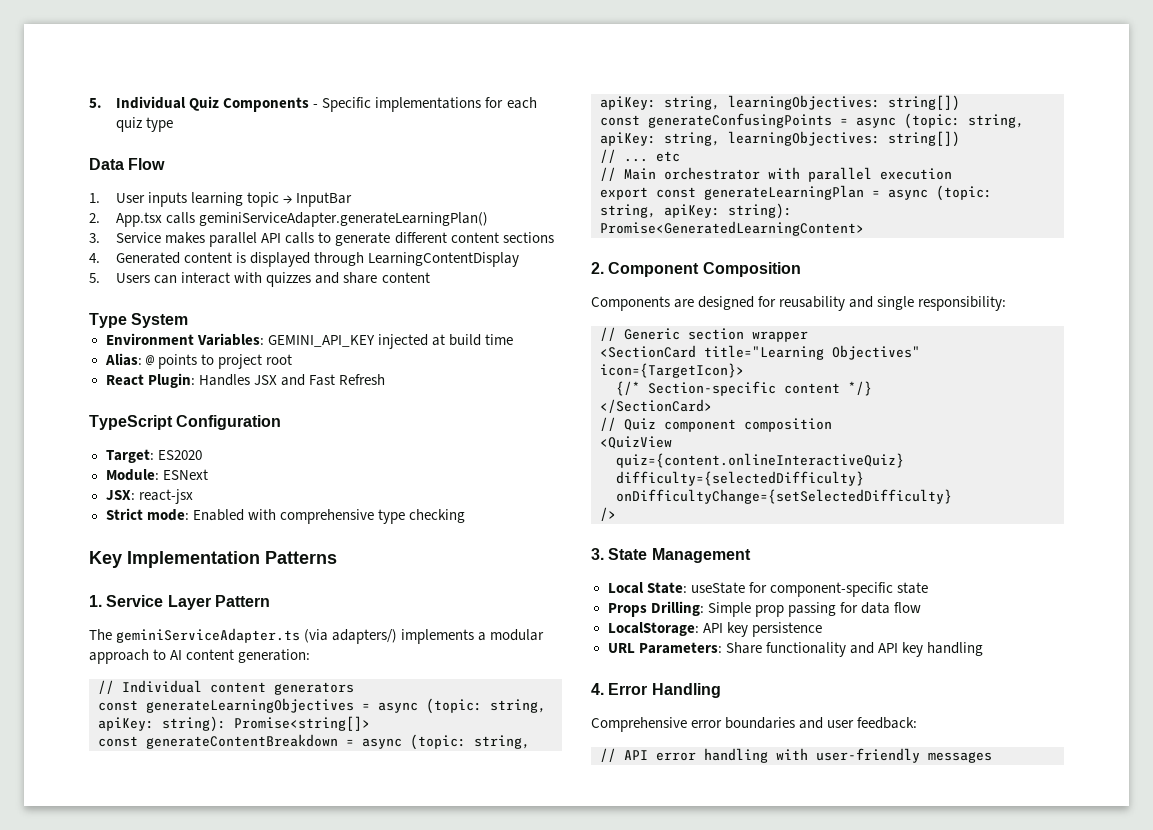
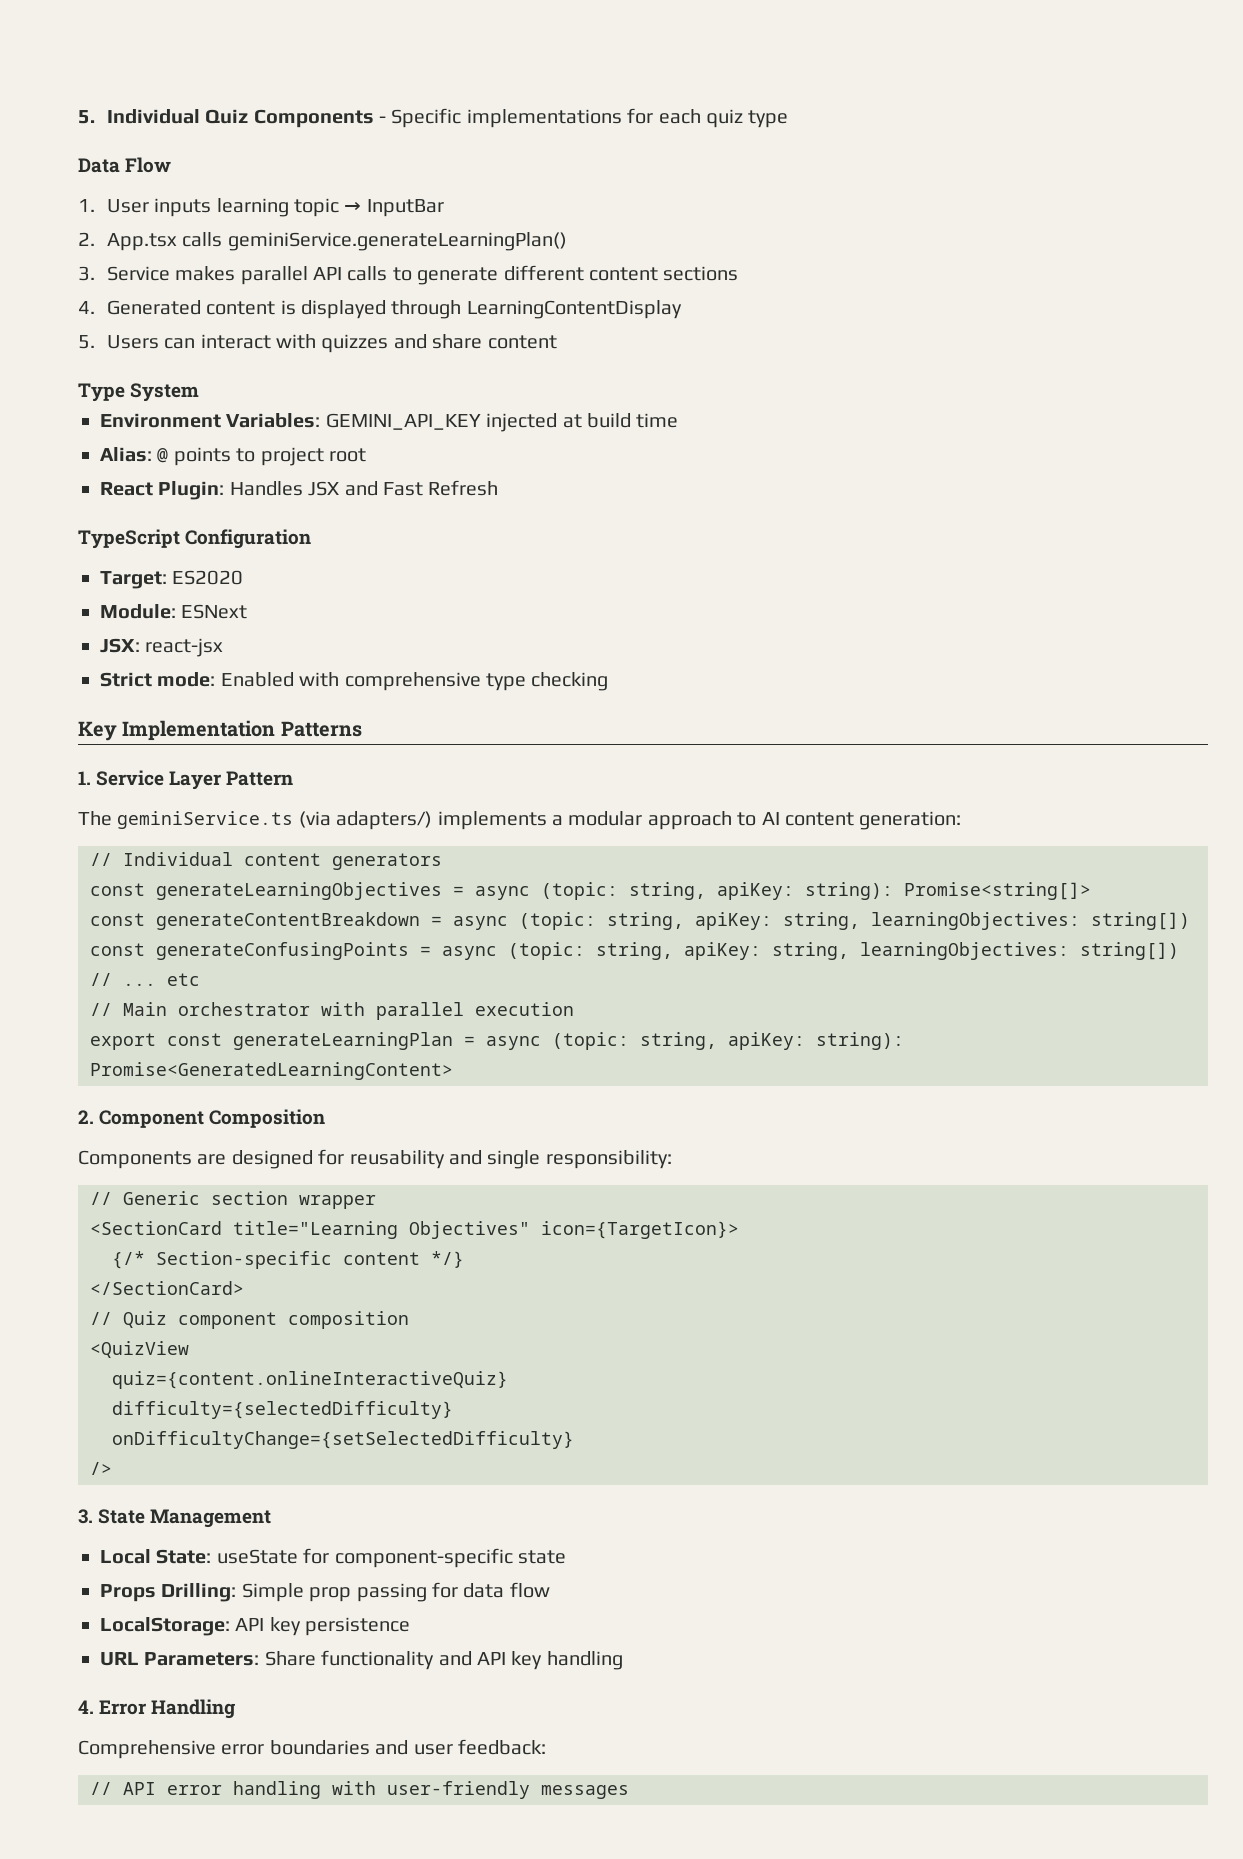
[199,212,489,227] geminiServiceAdapter.generateLearningPlan() -> [227,232,567,251] geminiService.generateLearningPlan()
[116,628,301,643] geminiServiceAdapter.ts -> [117,811,294,829] geminiService.ts

